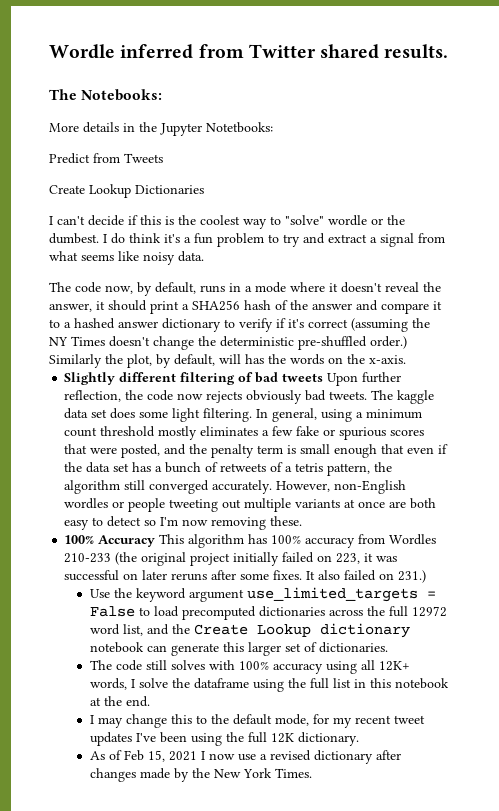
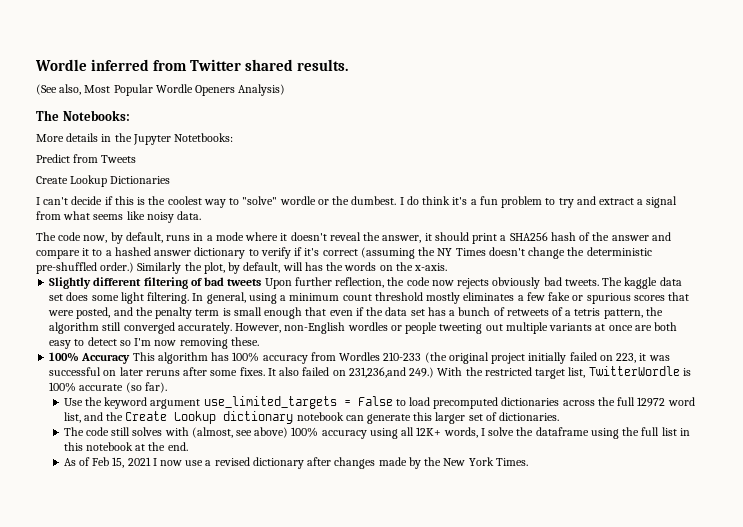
(449, 51) none -> [36,84,286,96] // (See also, Most Popular Wordle Openers Analysis)
[398,570,427,583] 231.) -> [348,366,691,379] [49,382,167,393] 231,236,and 249.) With the restricted target list, TwitterWordle is 100% accurate (so far).
(236, 665) none -> [191,427,289,438] (almost, see above)
[90,714,426,728] [90,732,360,746] // I may change this to the default mode, for my recent tweet updates I've been using the full 12K dictionary. -> (188, 446) none

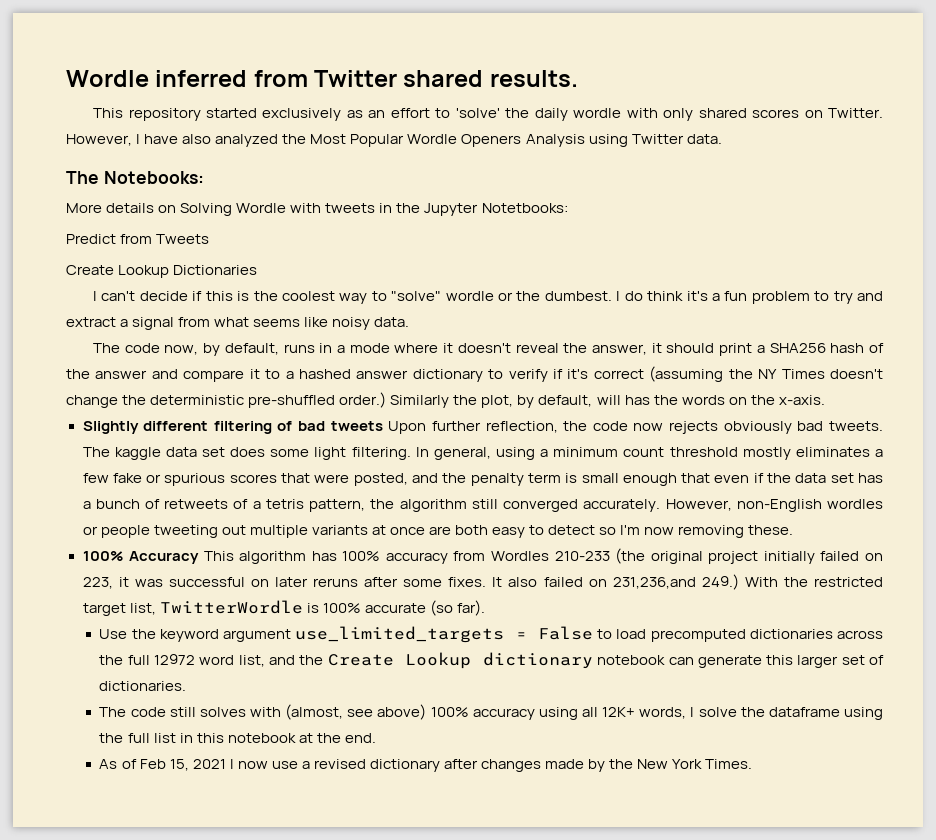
[36,84,286,96] (See also, Most Popular Wordle Openers Analysis) -> [93,108,883,121] [66,134,722,147] This repository started exclusively as an effort to 'solve' the daily wordle with only shared scores on Twitter. However, I have also analyzed the Most Popular Wordle Openers Analysis using Twitter data.
(99, 137) none -> [158,203,376,216] on Solving Wordle with tweets

